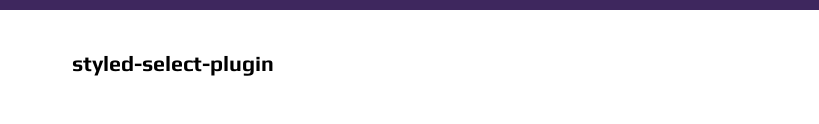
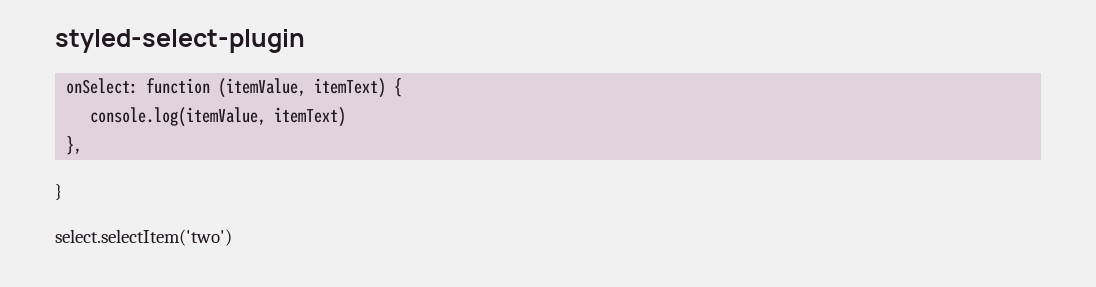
(274, 65) none -> [66,78,403,98] [90,107,347,127] [66,136,83,155] [55,184,62,200] [55,229,232,246] // onSelect: function (itemValue, itemText) { // console.log(itemValue, itemText) // }, // } // select.selectItem('two')

